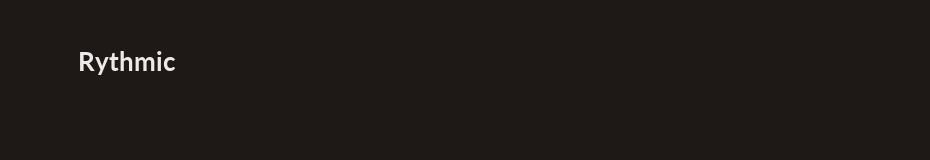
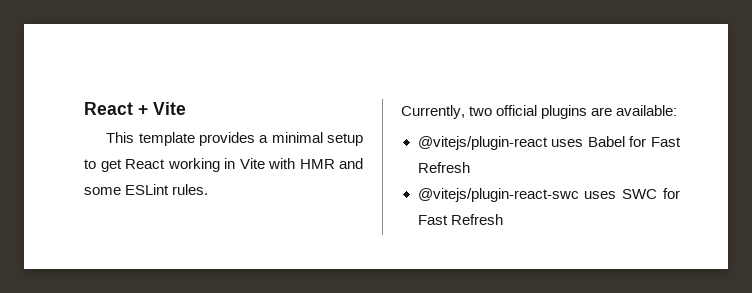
[78,51,176,75] Rythmic -> [84,102,186,115] [106,132,363,146] [84,158,363,172] [84,184,209,195] [401,105,678,119] [417,136,681,150] [417,162,470,173] [417,188,680,202] [417,214,503,225] React + Vite // This template provides a minimal setup to get React working in Vite with HMR and some ESLint rules. // Currently, two official plugins are available: // @vitejs/plugin-react uses Babel for Fast Refresh // @vitejs/plugin-react-swc uses SWC for Fast Refresh

